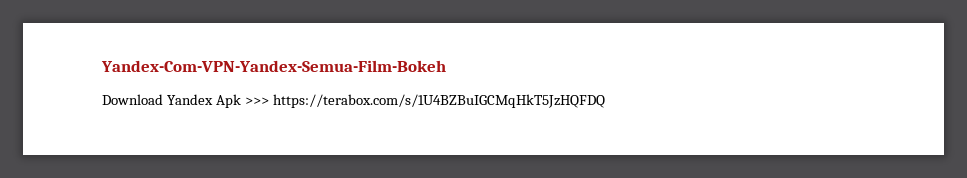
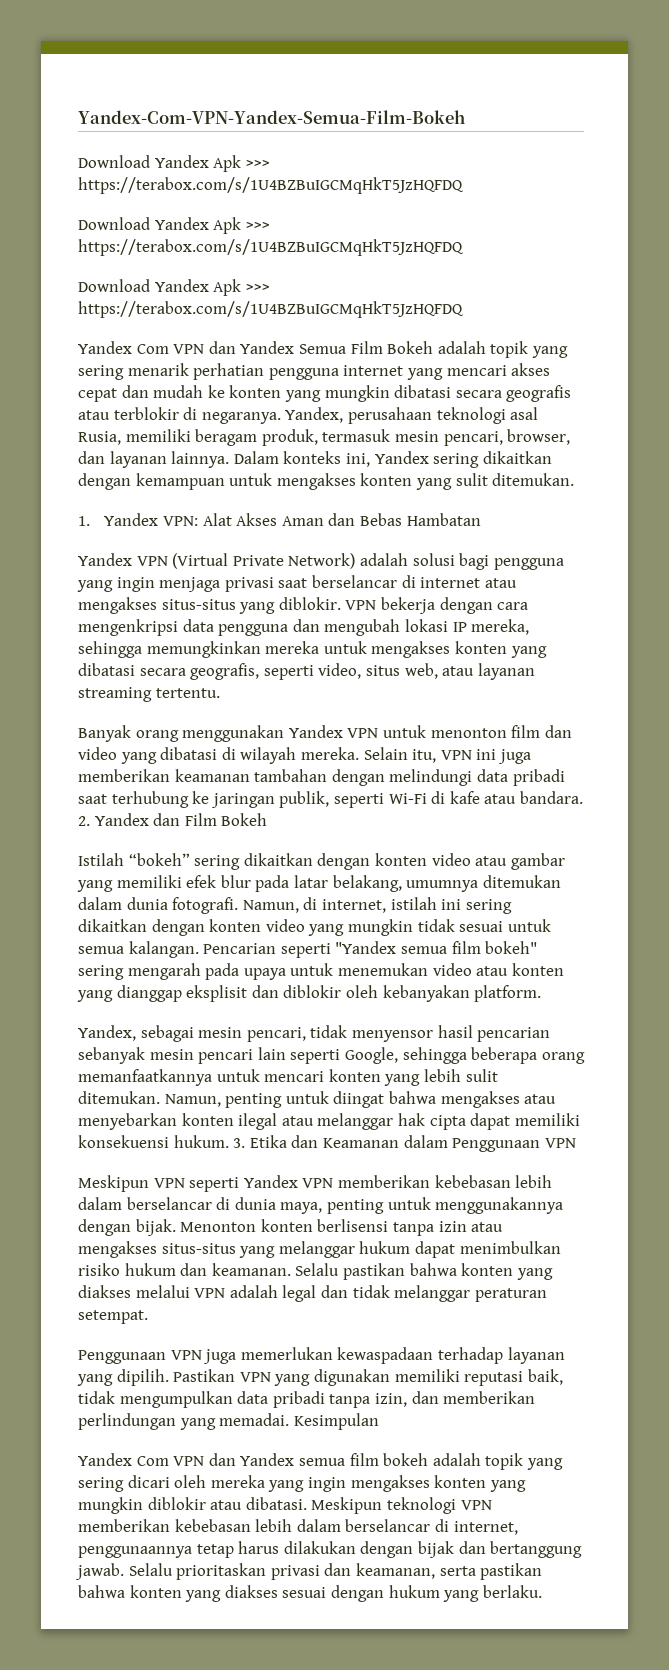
(605, 101) none -> [78,217,270,234] [78,239,464,256] [78,279,270,296] [78,301,464,318] [78,341,568,358] [78,363,551,380] [78,385,572,402] [78,407,539,424] [78,429,571,446] [78,451,552,468] [78,473,575,490] [78,513,481,526] [78,553,564,570] [77,575,517,592] [78,597,529,614] [78,619,530,636] [78,641,547,658] [78,663,535,680] [78,687,220,702] [78,725,572,742] [78,747,531,764] [78,769,565,786] [78,791,583,808] [78,813,268,826] [78,853,565,870] [77,875,561,892] [78,897,512,914] [78,919,551,936] [78,941,538,958] [78,963,564,980] [77,985,542,1002] [78,1025,551,1042] [78,1047,585,1064] [78,1069,498,1086] [78,1091,557,1108] [78,1113,580,1130] [78,1135,576,1152] [78,1175,553,1192] [78,1197,564,1214] [78,1219,504,1236] [78,1241,561,1258] [78,1263,553,1280] [78,1285,547,1302] [78,1310,148,1324] [78,1347,565,1364] [77,1369,563,1386] [78,1391,536,1408] [78,1413,379,1430] [78,1453,563,1470] [78,1475,526,1492] [78,1497,492,1514] [78,1519,518,1535] [78,1541,583,1558] [75,1563,543,1580] [78,1585,542,1602] // Download Yandex Apk >>> https://terabox.com/s/1U4BZBuIGCMqHkT5JzHQFDQ // Download Yandex Apk >>> https://terabox.com/s/1U4BZBuIGCMqHkT5JzHQFDQ // Yandex Com VPN dan Yandex Semua Film Bokeh adalah topik yang sering menarik perhatian pengguna internet yang mencari akses cepat dan mudah ke konten yang mungkin dibatasi secara geografis atau terblokir di negaranya. Yandex, perusahaan teknologi asal Rusia, memiliki beragam produk, termasuk mesin pencari, browser, dan layanan lainnya. Dalam konteks ini, Yandex sering dikaitkan dengan kemampuan untuk mengakses konten yang sulit ditemukan. // 1. Yandex VPN: Alat Akses Aman dan Bebas Hambatan // Yandex VPN (Virtual Private Network) adalah solusi bagi pengguna yang ingin menjaga privasi saat berselancar di internet atau mengakses situs-situs yang diblokir. VPN bekerja dengan cara mengenkripsi data pengguna dan mengubah lokasi IP mereka, sehingga memungkinkan mereka untuk mengakses konten yang dibatasi secara geografis, seperti video, situs web, atau layanan streaming tertentu. // Banyak orang menggunakan Yandex VPN untuk menonton film dan video yang dibatasi di wilayah mereka. Selain itu, VPN ini juga memberikan keamanan tambahan dengan melindungi data pribadi saat terhubung ke jaringan publik, seperti Wi-Fi di kafe atau bandara. 2. Yandex dan Film Bokeh // Istilah “bokeh” sering dikaitkan dengan konten video atau gambar yang memiliki efek blur pada latar belakang, umumnya ditemukan dalam dunia fotografi. Namun, di internet, istilah ini sering dikaitkan dengan konten video yang mungkin tidak sesuai untuk semua kalangan. Pencarian seperti "Yandex semua film bokeh" sering mengarah pada upaya untuk menemukan video atau konten yang dianggap eksplisit dan diblokir oleh kebanyakan platform. // Yandex, sebagai mesin pencari, tidak menyensor hasil pencarian sebanyak mesin pencari lain seperti Google, sehingga beberapa orang memanfaatkannya untuk mencari konten yang lebih sulit ditemukan. Namun, penting untuk diingat bahwa mengakses atau menyebarkan konten ilegal atau melanggar hak cipta dapat memiliki konsekuensi hukum. 3. Etika dan Keamanan dalam Penggunaan VPN // Meskipun VPN seperti Yandex VPN memberikan kebebasan lebih dalam berselancar di dunia maya, penting untuk menggunakannya dengan bijak. Menonton konten berlisensi tanpa izin atau mengakses situs-situs yang melanggar hukum dapat menimbulkan risiko hukum dan keamanan. Selalu pastikan bahwa konten yang diakses melalui VPN adalah legal dan tidak melanggar peraturan setempat. // Penggunaan VPN juga memerlukan kewaspadaan terhadap layanan yang dipilih. Pastikan VPN yang digunakan memiliki reputasi baik, tidak mengumpulkan data pribadi tanpa izin, dan memberikan perlindungan yang memadai. Kesimpulan // Yandex Com VPN dan Yandex semua film bokeh adalah topik yang sering dicari oleh mereka yang ingin mengakses konten yang mungkin diblokir atau dibatasi. Meskipun teknologi VPN memberikan kebebasan lebih dalam berselancar di internet, penggunaannya tetap harus dilakukan dengan bijak dan bertanggung jawab. Selalu prioritaskan privasi dan keamanan, serta pastikan bahwa konten yang diakses sesuai dengan hukum yang berlaku.

